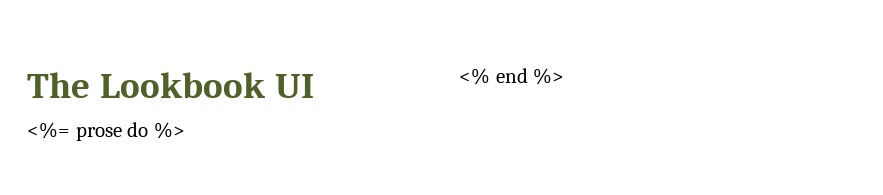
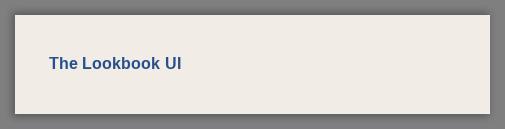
[27,122,185,141] [459,68,565,85] // <%= prose do %> // <% end %> -> (181, 63) none

